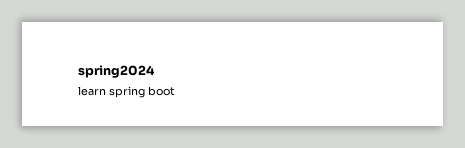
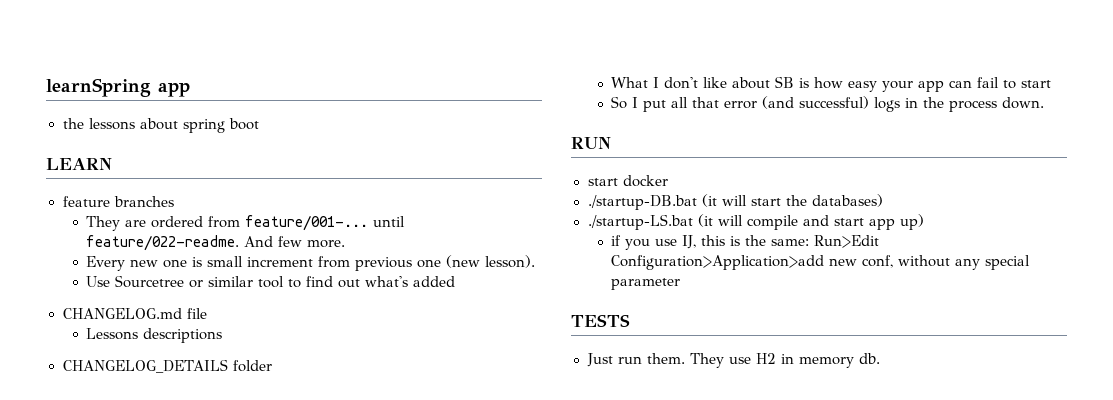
[78,65,155,78] [78,86,175,98] spring2024 // learn spring boot -> [46,78,190,97] [62,118,259,133] [46,158,112,170] [62,196,174,207] [86,215,406,231] [86,235,346,251] [86,255,536,271] [86,275,456,288] [62,308,207,319] [86,328,223,343] [62,359,273,373] [611,76,1052,92] [611,96,1045,112] [571,137,611,149] [587,175,668,187] [587,194,883,210] [587,214,924,230] [611,235,880,250] [611,255,1031,270] [611,278,681,290] [571,314,630,327] [586,353,880,368] learnSpring app // the lessons about spring boot // LEARN // feature branches // They are ordered from feature/001-... until feature/022-readme. And few more. // Every new one is small increment from previous one (new lesson). // Use Sourcetree or similar tool to find out what's added // CHANGELOG.md file // Lessons descriptions // CHANGELOG_DETAILS folder // What I don't like about SB is how easy your app can fail to start // So I put all that error (and successful) logs in the process down. // RUN // start docker // ./startup-DB.bat (it will start the databases) // ./startup-LS.bat (it will compile and start app up) // if you use IJ, this is the same: Run>Edit Configuration>Application>add new conf, without any special parameter // TESTS // Just run them. They use H2 in memory db.

